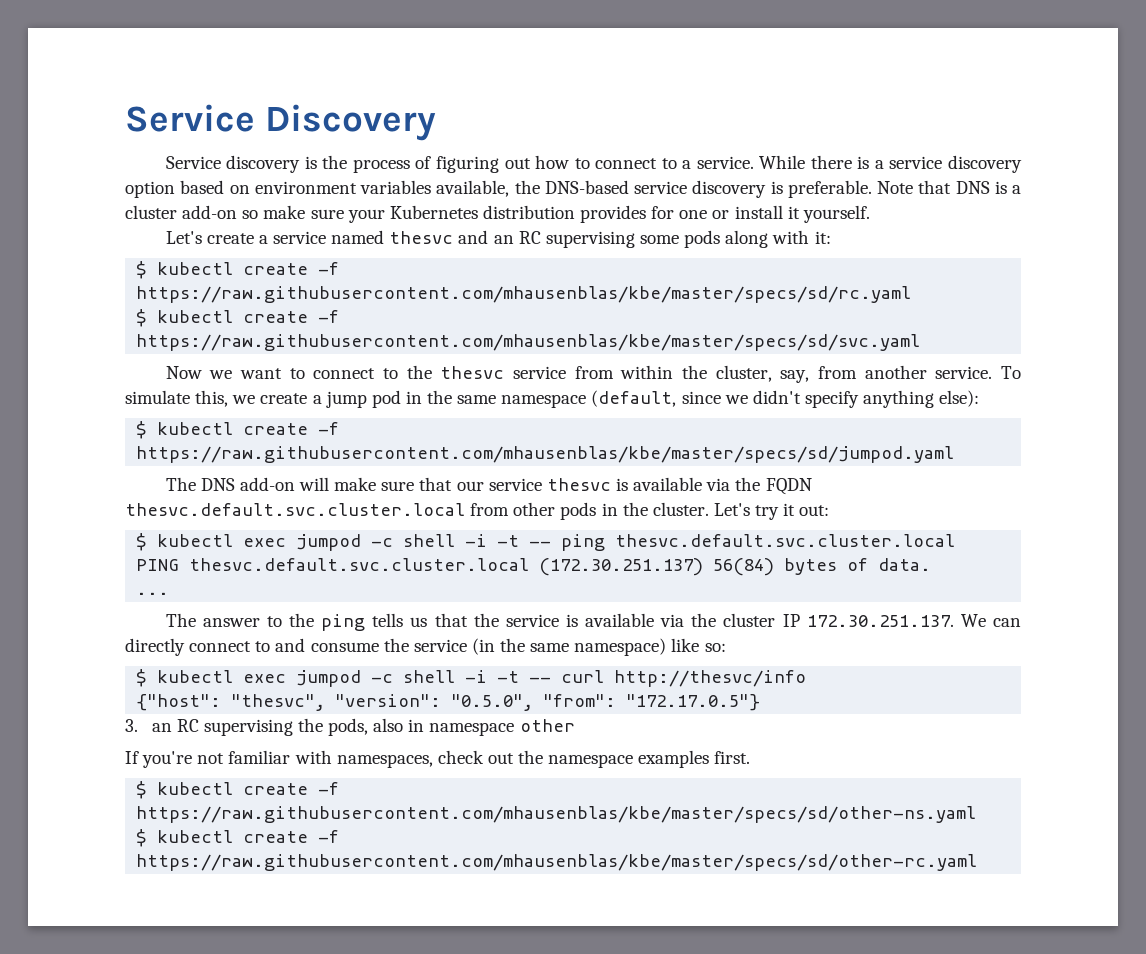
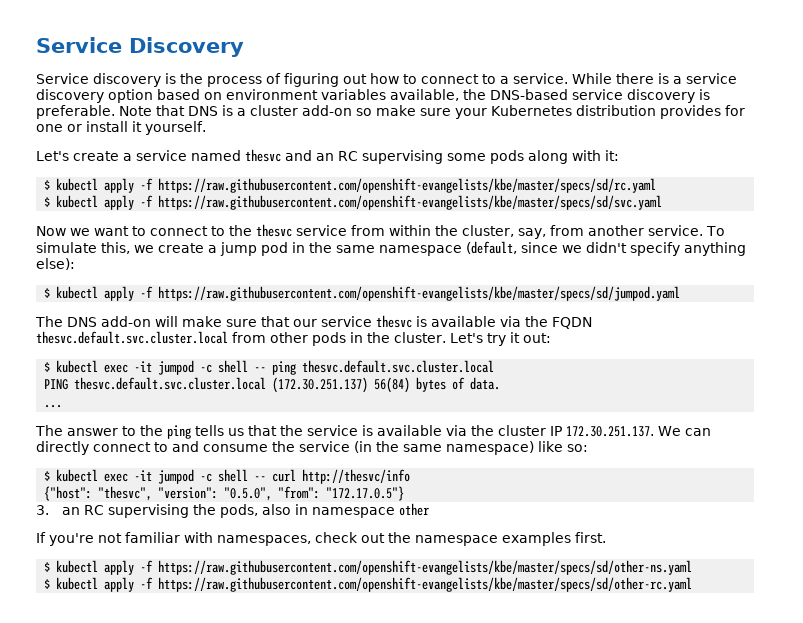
[243,262,340,275] [136,286,912,303] [136,309,340,327] [136,334,921,351] create -f https://raw.githubusercontent.com/mhausenblas/kbe/master/specs/sd/rc.yaml // $ kubectl create -f https://raw.githubusercontent.com/mhausenblas/kbe/master/specs/sd/svc.yaml -> [104,178,657,193] [44,195,663,210] apply -f https://raw.githubusercontent.com/openshift-evangelists/kbe/master/specs/sd/rc.yaml // $ kubectl apply -f https://raw.githubusercontent.com/openshift-evangelists/kbe/master/specs/sd/svc.yaml
[243,422,340,435] [136,446,955,463] create -f https://raw.githubusercontent.com/mhausenblas/kbe/master/specs/sd/jumpod.yaml -> [104,286,681,301] apply -f https://raw.githubusercontent.com/openshift-evangelists/kbe/master/specs/sd/jumpod.yaml
[296,534,520,551] jumpod -c shell -i -t -> [134,360,249,375] -it jumpod -c shell
[296,670,520,687] jumpod -c shell -i -t -> [134,469,249,484] -it jumpod -c shell
[243,782,340,795] [136,806,977,823] [136,829,340,847] [136,854,978,871] create -f https://raw.githubusercontent.com/mhausenblas/kbe/master/specs/sd/other-ns.yaml // $ kubectl create -f https://raw.githubusercontent.com/mhausenblas/kbe/master/specs/sd/other-rc.yaml -> [104,560,693,575] [44,577,693,592] apply -f https://raw.githubusercontent.com/openshift-evangelists/kbe/master/specs/sd/other-ns.yaml // $ kubectl apply -f https://raw.githubusercontent.com/openshift-evangelists/kbe/master/specs/sd/other-rc.yaml

